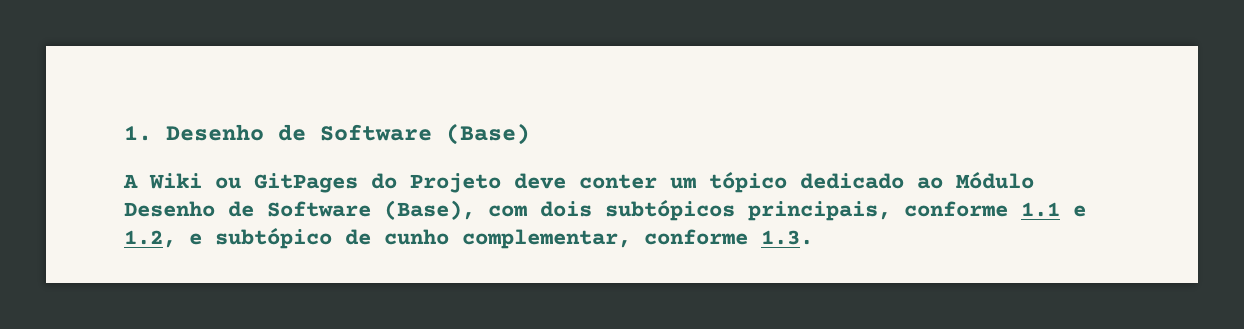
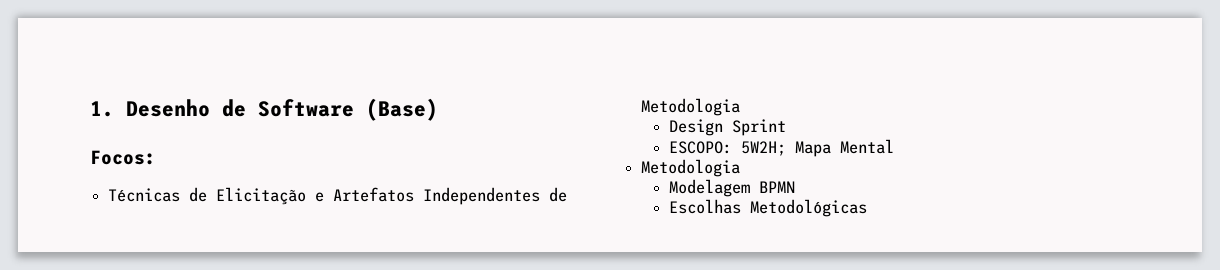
[123,171,1034,193] [124,199,1086,221] [124,227,813,249] A Wiki ou GitPages do Projeto deve conter um tópico dedicado ao Módulo Desenho de Software (Base), com dois subtópicos principais, conforme 1.1 e 1.2, e subtópico de cunho complementar, conforme 1.3. -> [90,150,156,165] [108,187,568,205] [641,98,741,116] [668,119,786,136] [668,139,894,157] [641,159,741,177] [668,179,795,197] [668,199,867,217] Focos: // Técnicas de Elicitação e Artefatos Independentes de Metodologia // Design Sprint // ESCOPO: 5W2H; Mapa Mental // Metodologia // Modelagem BPMN // Escolhas Metodológicas

